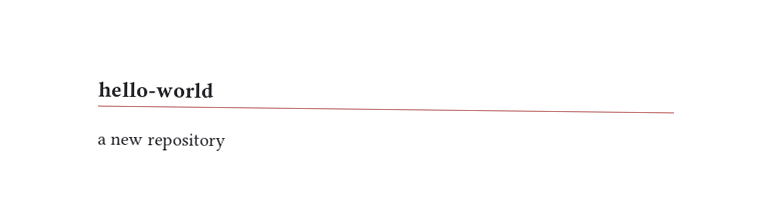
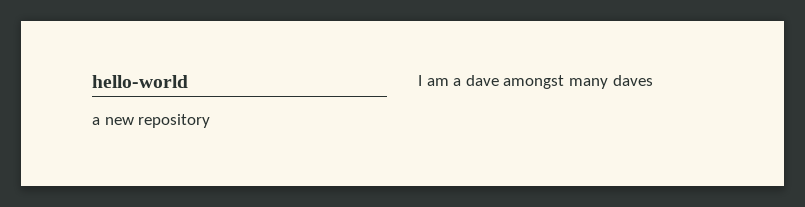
(226, 142) none -> [418,75,653,89] // I am a dave amongst many daves

